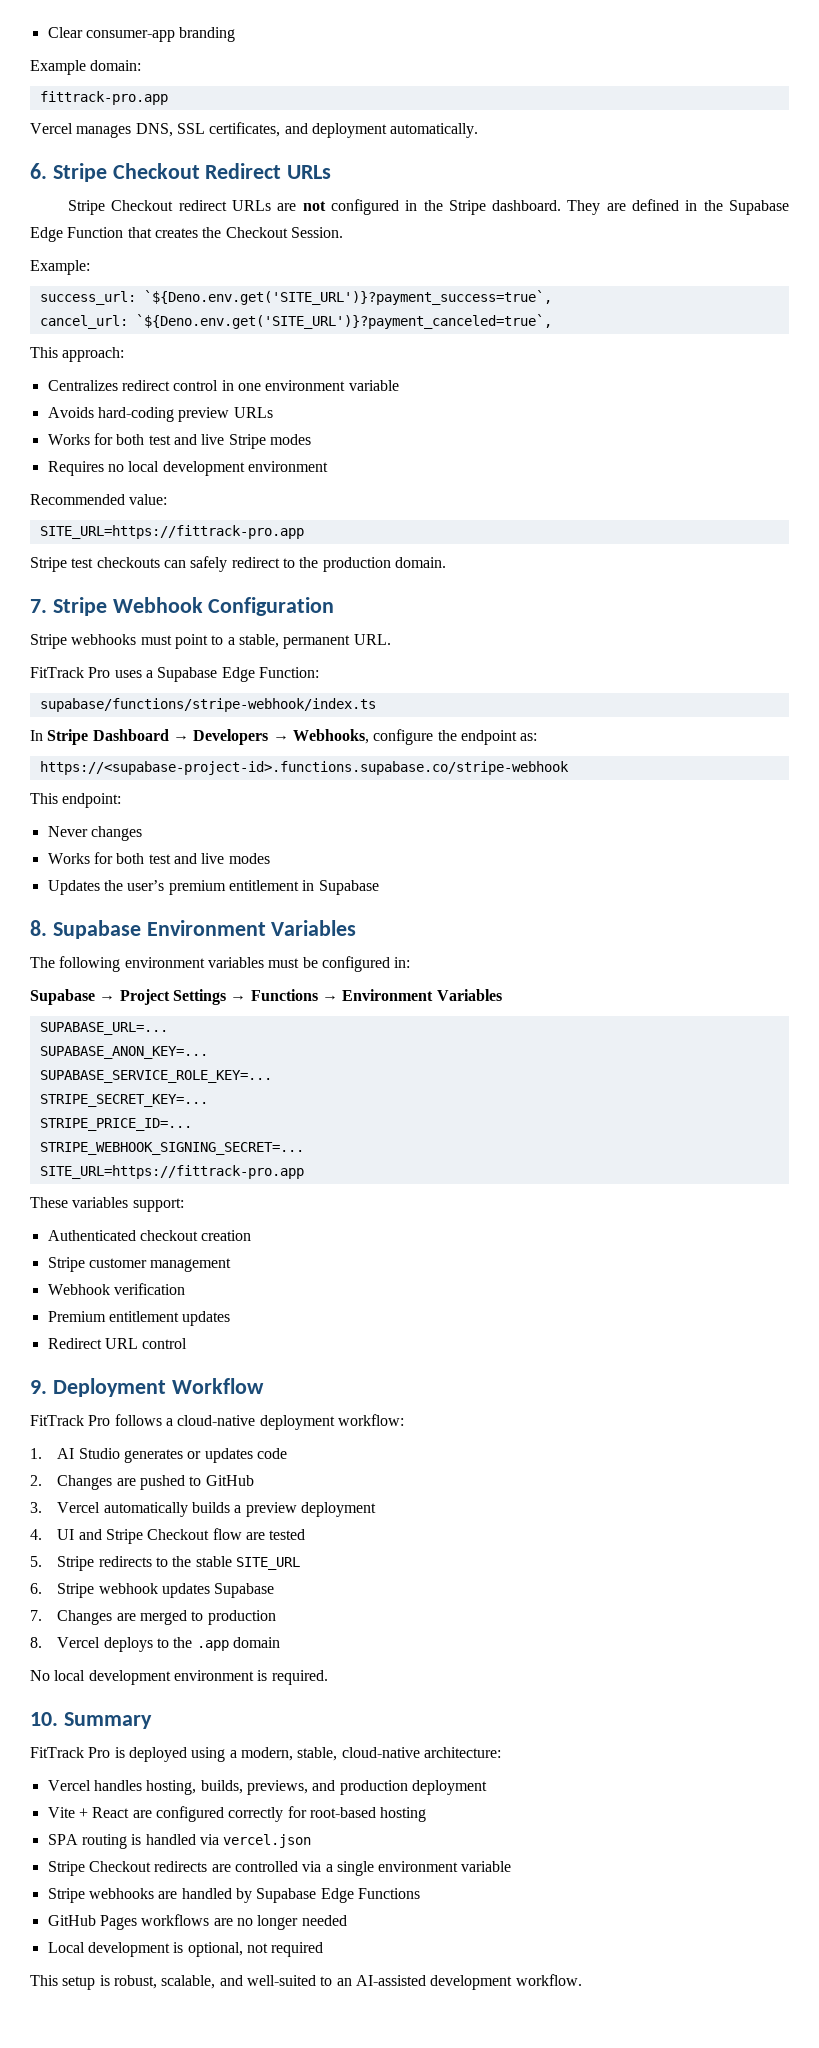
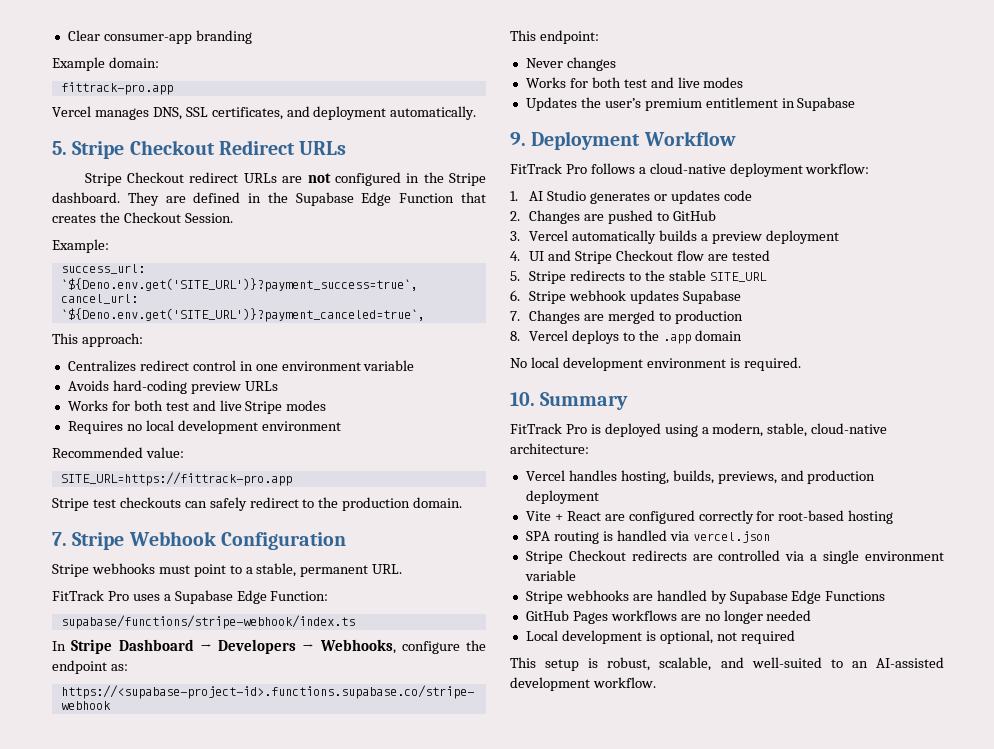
[30,163,47,179] 6. -> [52,141,67,155] 5.
[30,920,357,939] [30,956,411,972] [30,989,502,1005] [39,1022,168,1035] [39,1046,208,1059] [39,1070,272,1083] [39,1094,208,1107] [39,1118,192,1131] [39,1142,304,1155] [39,1165,304,1179] [30,1197,184,1212] [47,1230,252,1241] [47,1257,232,1272] [47,1283,185,1295] [47,1311,231,1326] [47,1338,188,1349] // 8. Supabase Environment Variables // The following environment variables must be configured in: // Supabase → Project Settings → Functions → Environment Variables // SUPABASE_URL=... // SUPABASE_ANON_KEY=... // SUPABASE_SERVICE_ROLE_KEY=... // STRIPE_SECRET_KEY=... // STRIPE_PRICE_ID=... // STRIPE_WEBHOOK_SIGNING_SECRET=... // SITE_URL=https://fittrack-pro.app // These variables support: // Authenticated checkout creation // Stripe customer management // Webhook verification // Premium entitlement updates // Redirect URL control -> (856, 104) none

